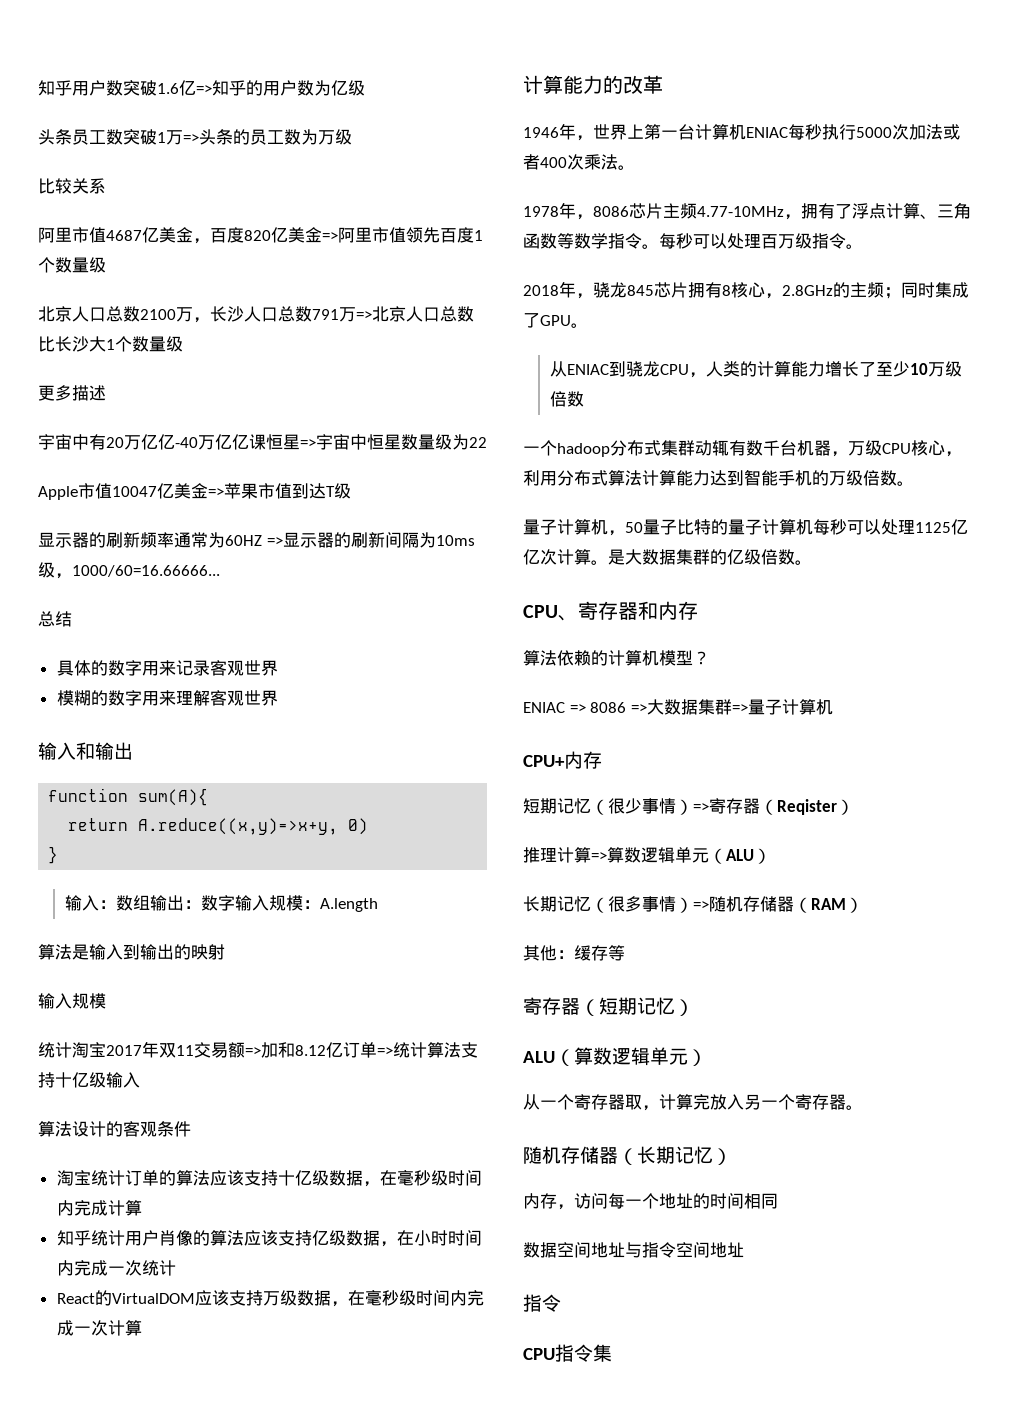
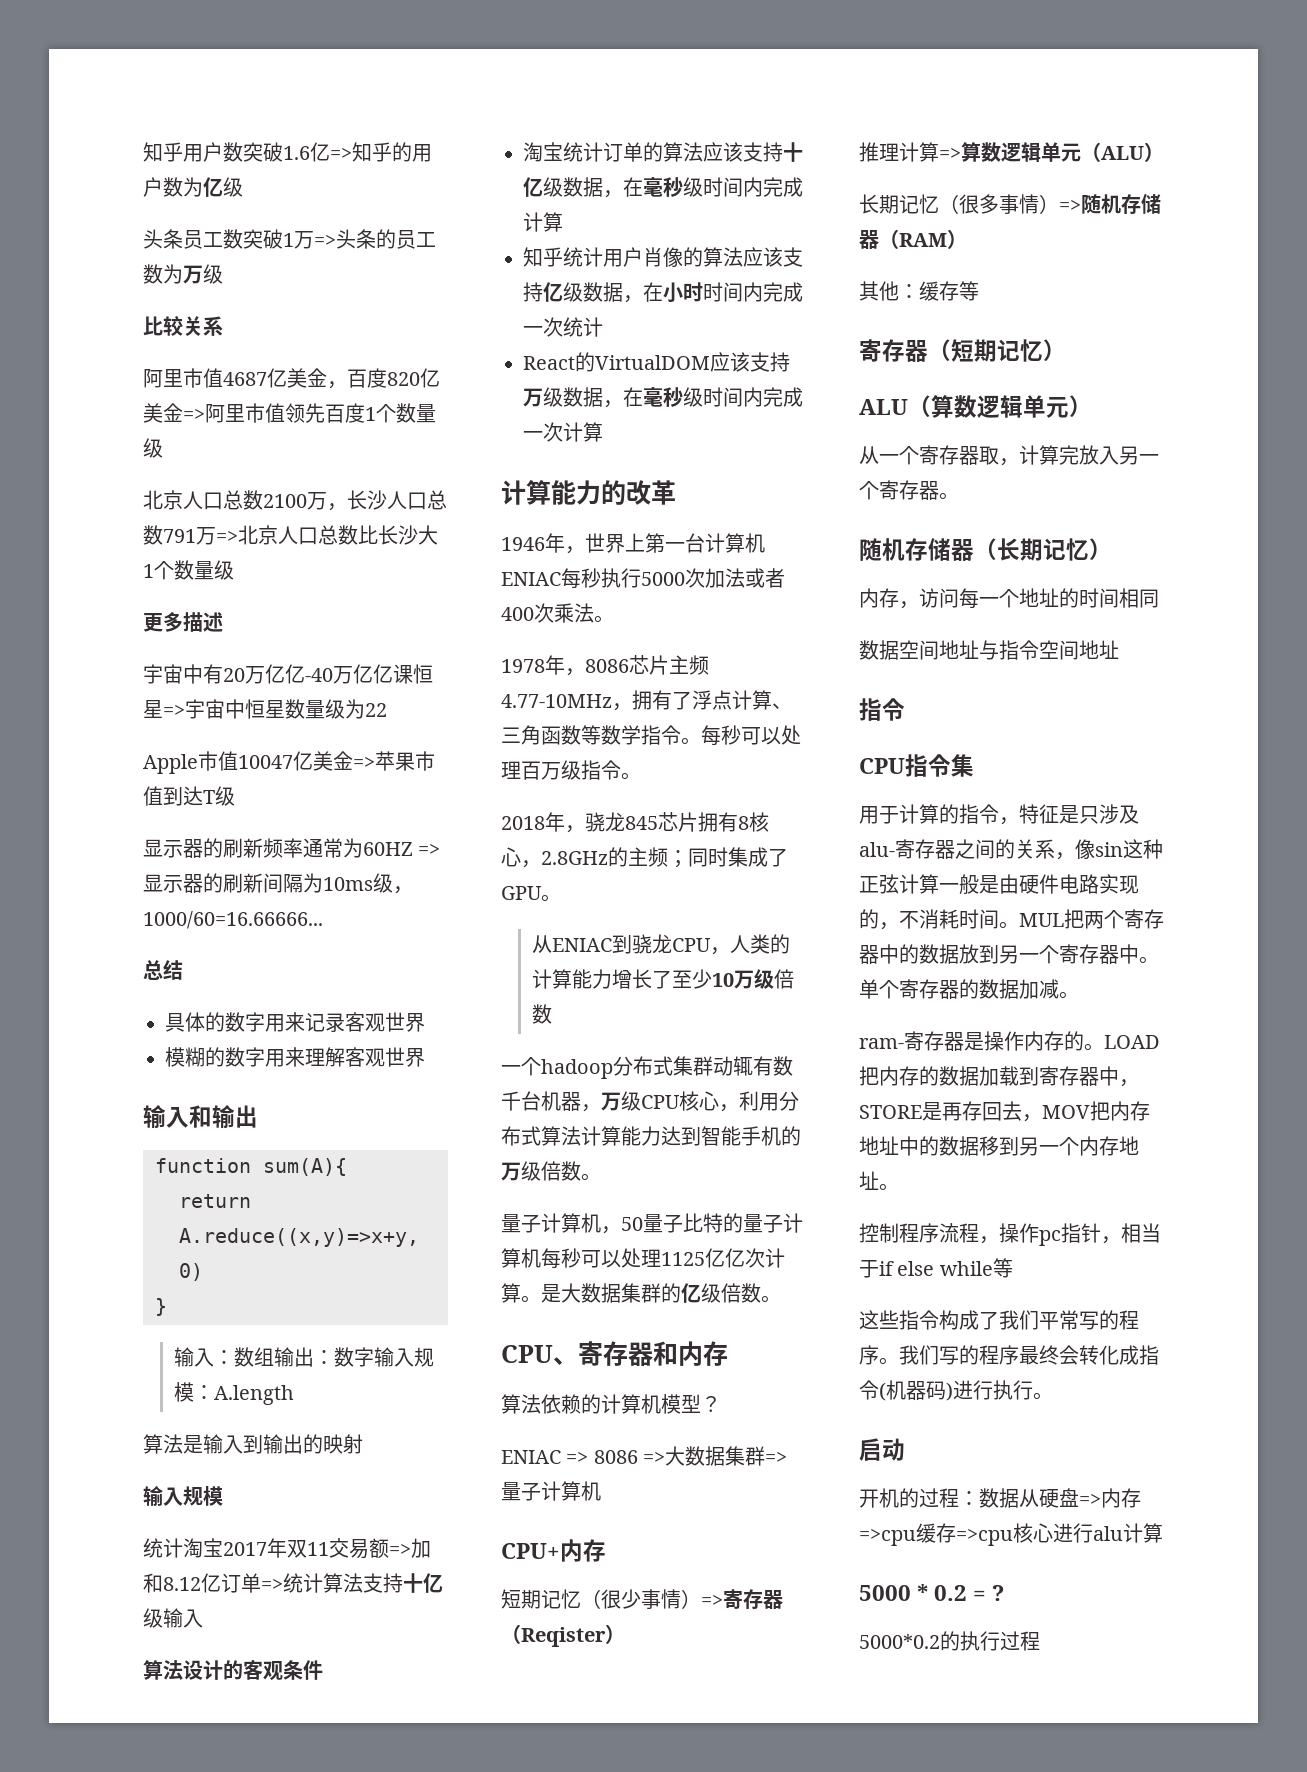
(612, 1353) none -> [859,804,1139,825] [859,839,1163,860] [859,874,1139,894] [859,909,1164,930] [859,944,1159,964] [859,979,1079,999] [859,1031,1160,1051] [859,1066,1139,1087] [859,1101,1150,1122] [859,1136,1139,1156] [859,1171,899,1191] [859,1223,1161,1246] [859,1258,1013,1278] [859,1310,1139,1330] [859,1345,1159,1365] [859,1380,1053,1401] [859,1438,905,1461] [859,1488,1141,1508] [859,1523,1163,1546] [859,1584,1005,1601] [859,1631,1040,1651] // 用于计算的指令，特征是只涉及alu-寄存器之间的关系，像sin这种正弦计算一般是由硬件电路实现的，不消耗时间。MUL把两个寄存器中的数据放到另一个寄存器中。单个寄存器的数据加减。 // ram-寄存器是操作内存的。LOAD把内存的数据加载到寄存器中，STORE是再存回去，MOV把内存地址中的数据移到另一个内存地址。 // 控制程序流程，操作pc指针，相当于if else while等 // 这些指令构成了我们平常写的程序。我们写的程序最终会转化成指令(机器码)进行执行。 // 启动 // 开机的过程：数据从硬盘=>内存=>cpu缓存=>cpu核心进行alu计算 // 5000 * 0.2 = ? // 5000*0.2的执行过程

